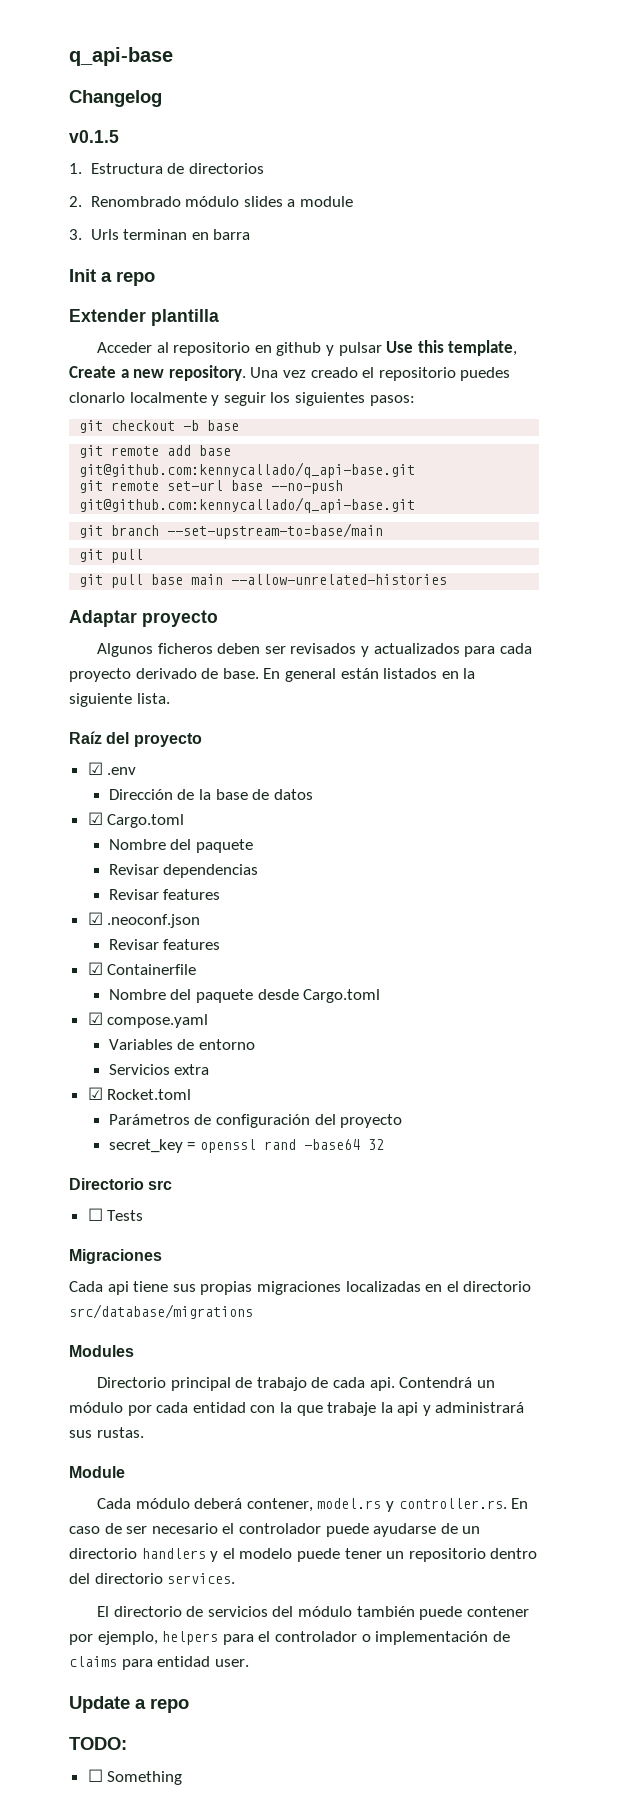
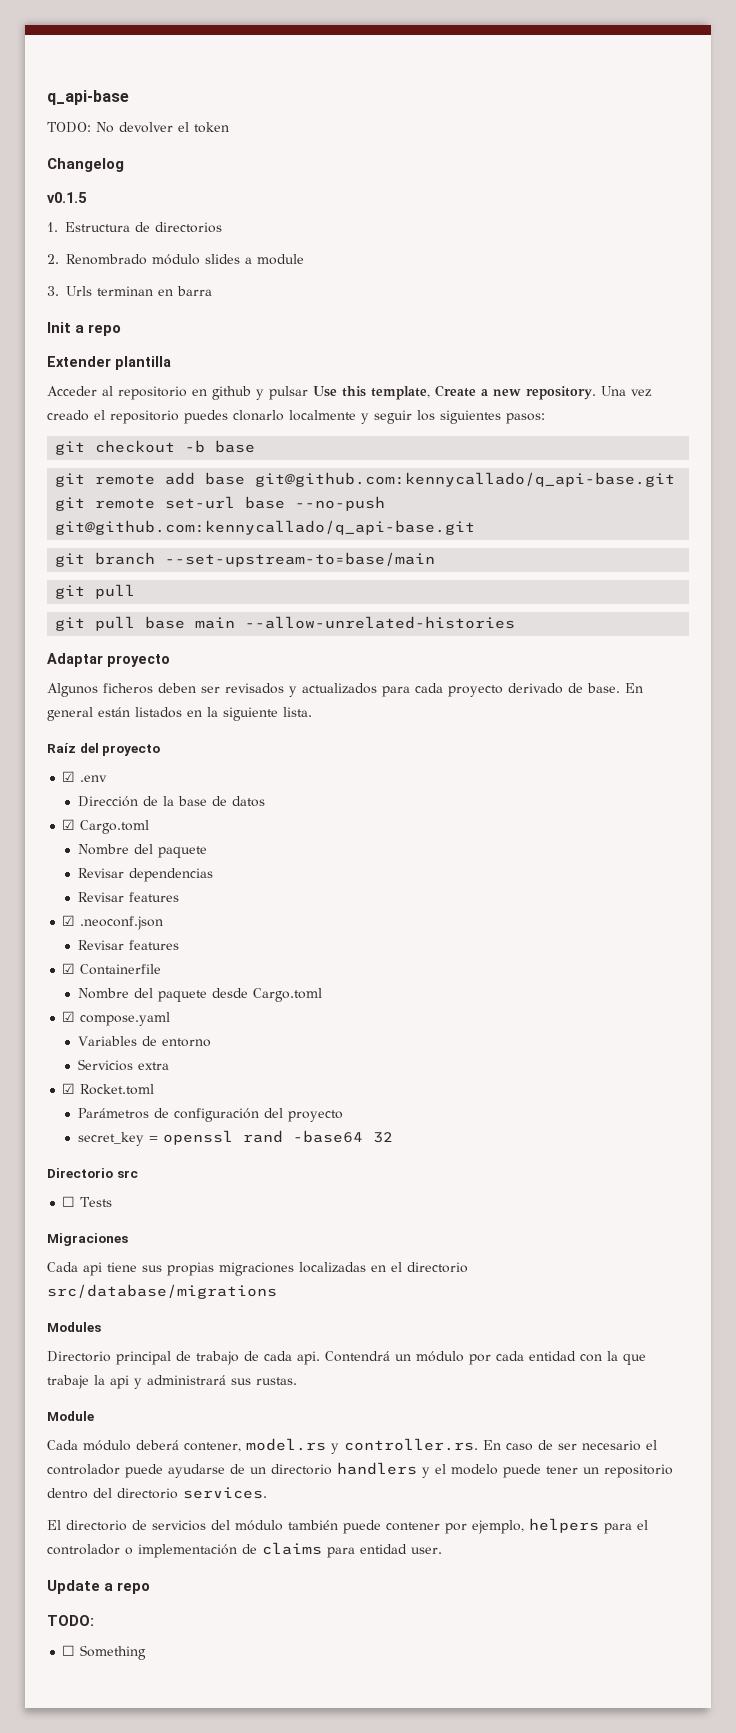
(173, 56) none -> [47,122,229,133] // TODO: No devolver el token

